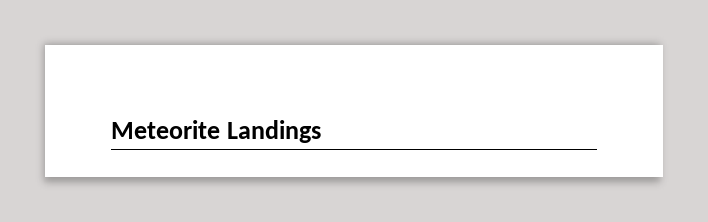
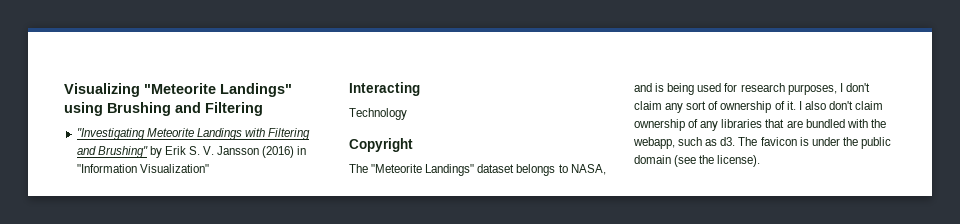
[111,120,322,143] Meteorite Landings -> [64,83,292,97] [64,102,263,116] [76,128,311,140] [76,146,307,158] [76,164,209,173] [349,82,420,96] [349,108,407,120] [349,138,413,152] [349,164,606,176] [634,83,870,95] [634,101,884,113] [634,119,886,131] [633,137,891,149] [634,155,761,167] Visualizing "Meteorite Landings" using Brushing and Filtering // "Investigating Meteorite Landings with Filtering and Brushing" by Erik S. V. Jansson (2016) in "Information Visualization" // Interacting // Technology // Copyright // The "Meteorite Landings" dataset belongs to NASA, and is being used for research purposes, I don't claim any sort of ownership of it. I also don't claim ownership of any libraries that are bundled with the webapp, such as d3. The favicon is under the public domain (see the license).

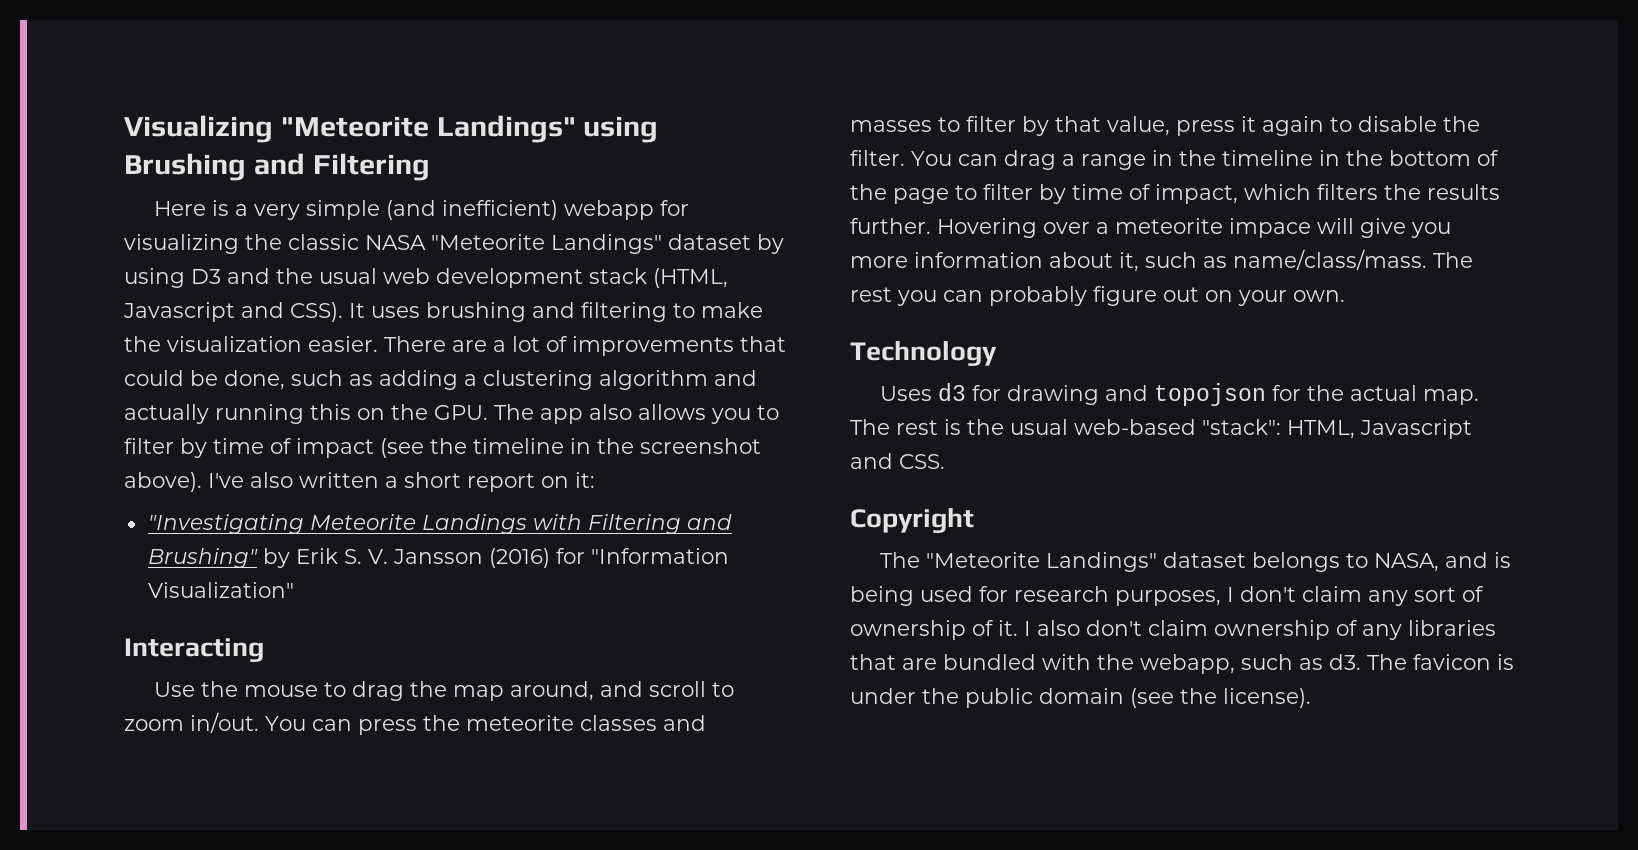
(263, 109) none -> [154,200,690,220] [124,234,784,254] [124,268,728,288] [123,302,763,322] [124,336,786,356] [124,370,757,390] [124,404,779,424] [124,438,761,458] [124,472,595,492] // Here is a very simple (and inefficient) webapp for visualizing the classic NASA "Meteorite Landings" dataset by using D3 and the usual web development stack (HTML, Javascript and CSS). It uses brushing and filtering to make the visualization easier. There are a lot of improvements that could be done, such as adding a clustering algorithm and actually running this on the GPU. The app also allows you to filter by time of impact (see the timeline in the screenshot above). I've also written a short report on it:
[297,146,307,155] in -> [555,548,585,564] for
[349,108,407,120] Technology -> [154,681,735,701] [124,712,706,735] [850,116,1480,136] [850,150,1499,170] [850,184,1500,204] [850,218,1451,238] [850,249,1473,272] [850,286,1345,306] [850,341,997,366] [880,383,1480,406] [850,419,1472,439] [850,453,945,469] Use the mouse to drag the map around, and scroll to zoom in/out. You can press the meteorite classes and masses to filter by that value, press it again to disable the filter. You can drag a range in the timeline in the bottom of the page to filter by time of impact, which filters the results further. Hovering over a meteorite impace will give you more information about it, such as name/class/mass. The rest you can probably figure out on your own. // Technology // Uses d3 for drawing and topojson for the actual map. The rest is the usual web-based "stack": HTML, Javascript and CSS.

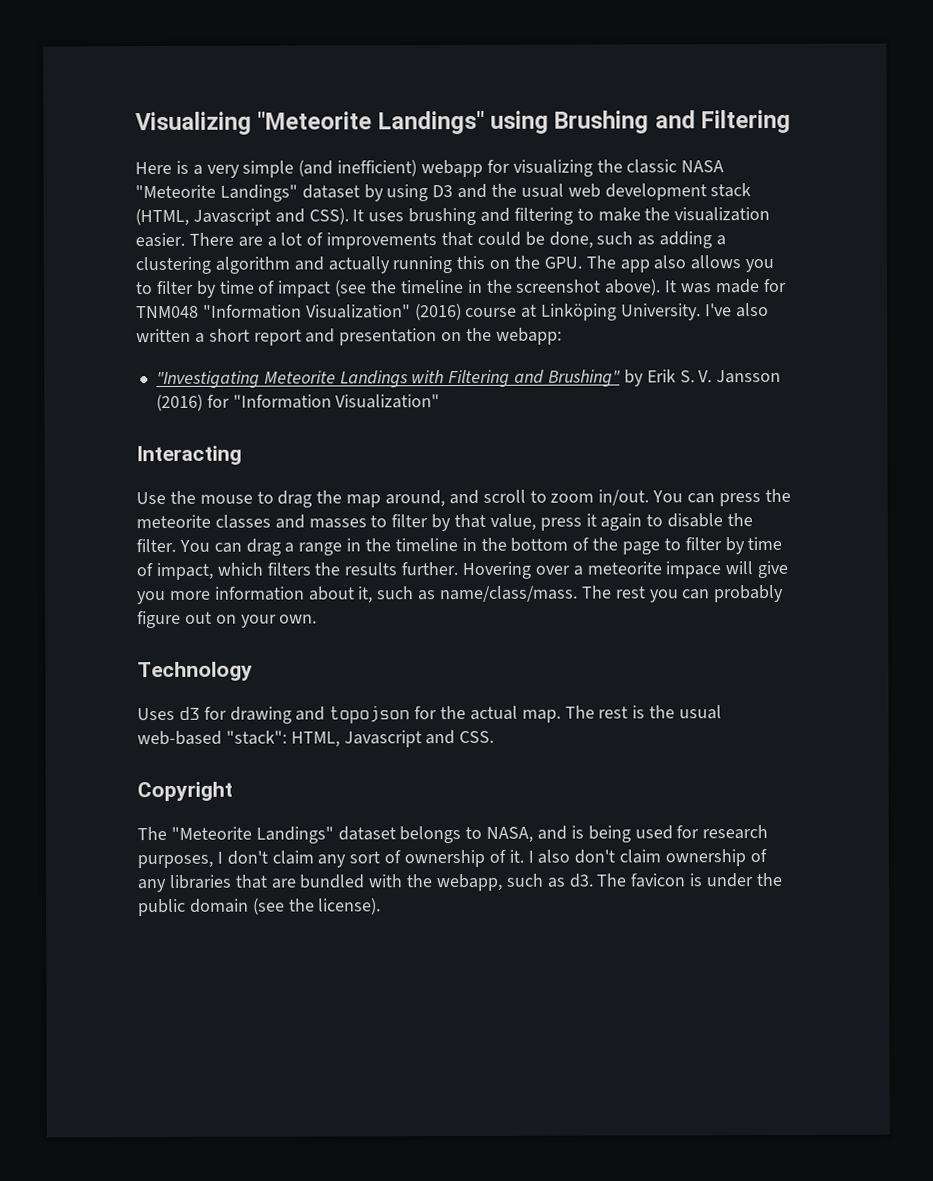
(202, 482) none -> [664,278,787,294] [136,303,702,321] It was made for TNM048 "Information Visualization" (2016) course at Linköping University.
[541,472,595,488] on it: -> [305,327,562,346] and presentation on the webapp:

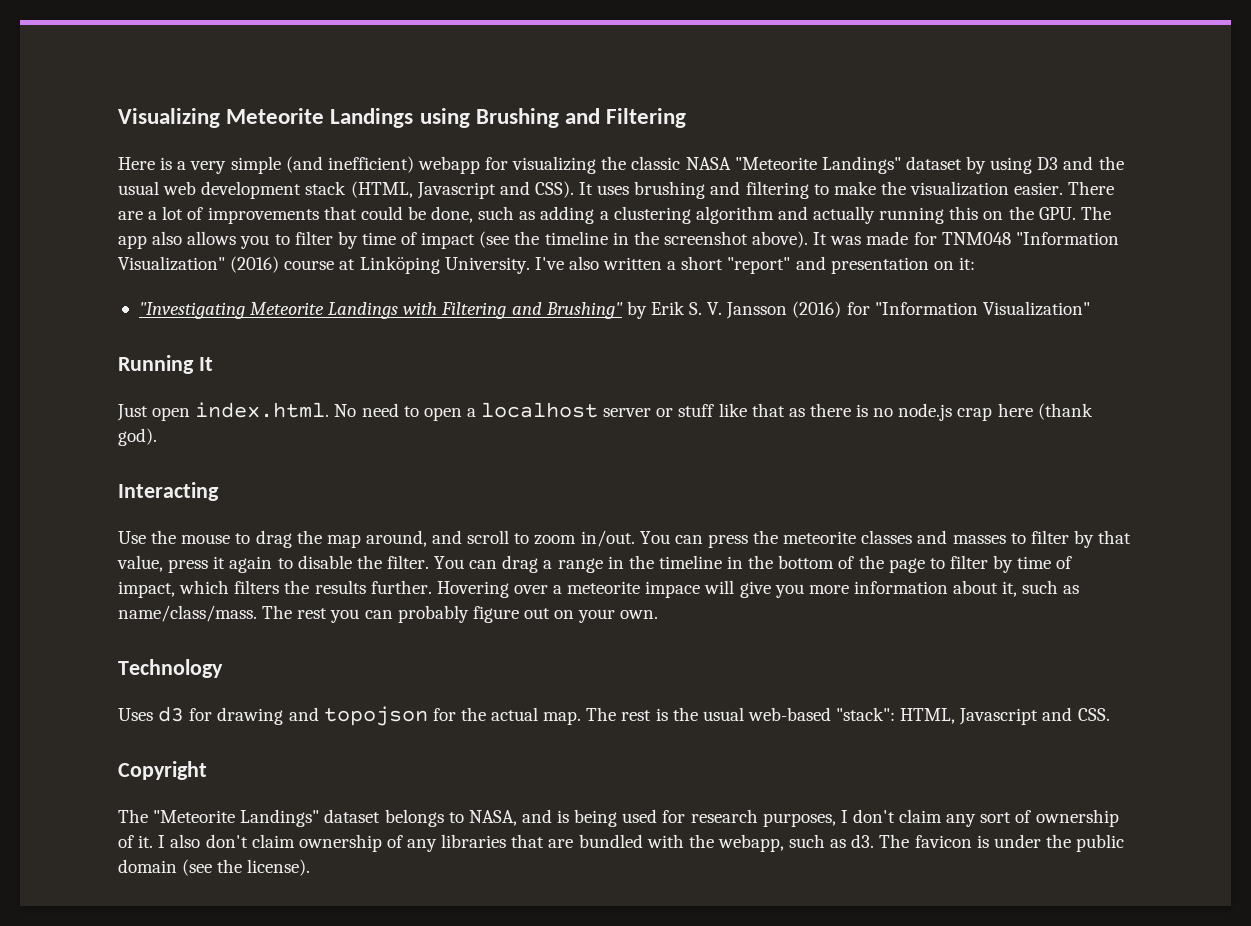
[257,110,485,135] "Meteorite Landings" -> [226,108,414,128] Meteorite Landings
[253,329,302,346] report -> [727,257,791,274] "report"
[466,327,562,345] the webapp: -> [958,257,975,270] it:
(441, 401) none -> [118,355,213,374] [117,402,1093,421] [118,428,157,446] // Running It // Just open index.html. No need to open a localhost server or stuff like that as there is no node.js crap here (thank god).

